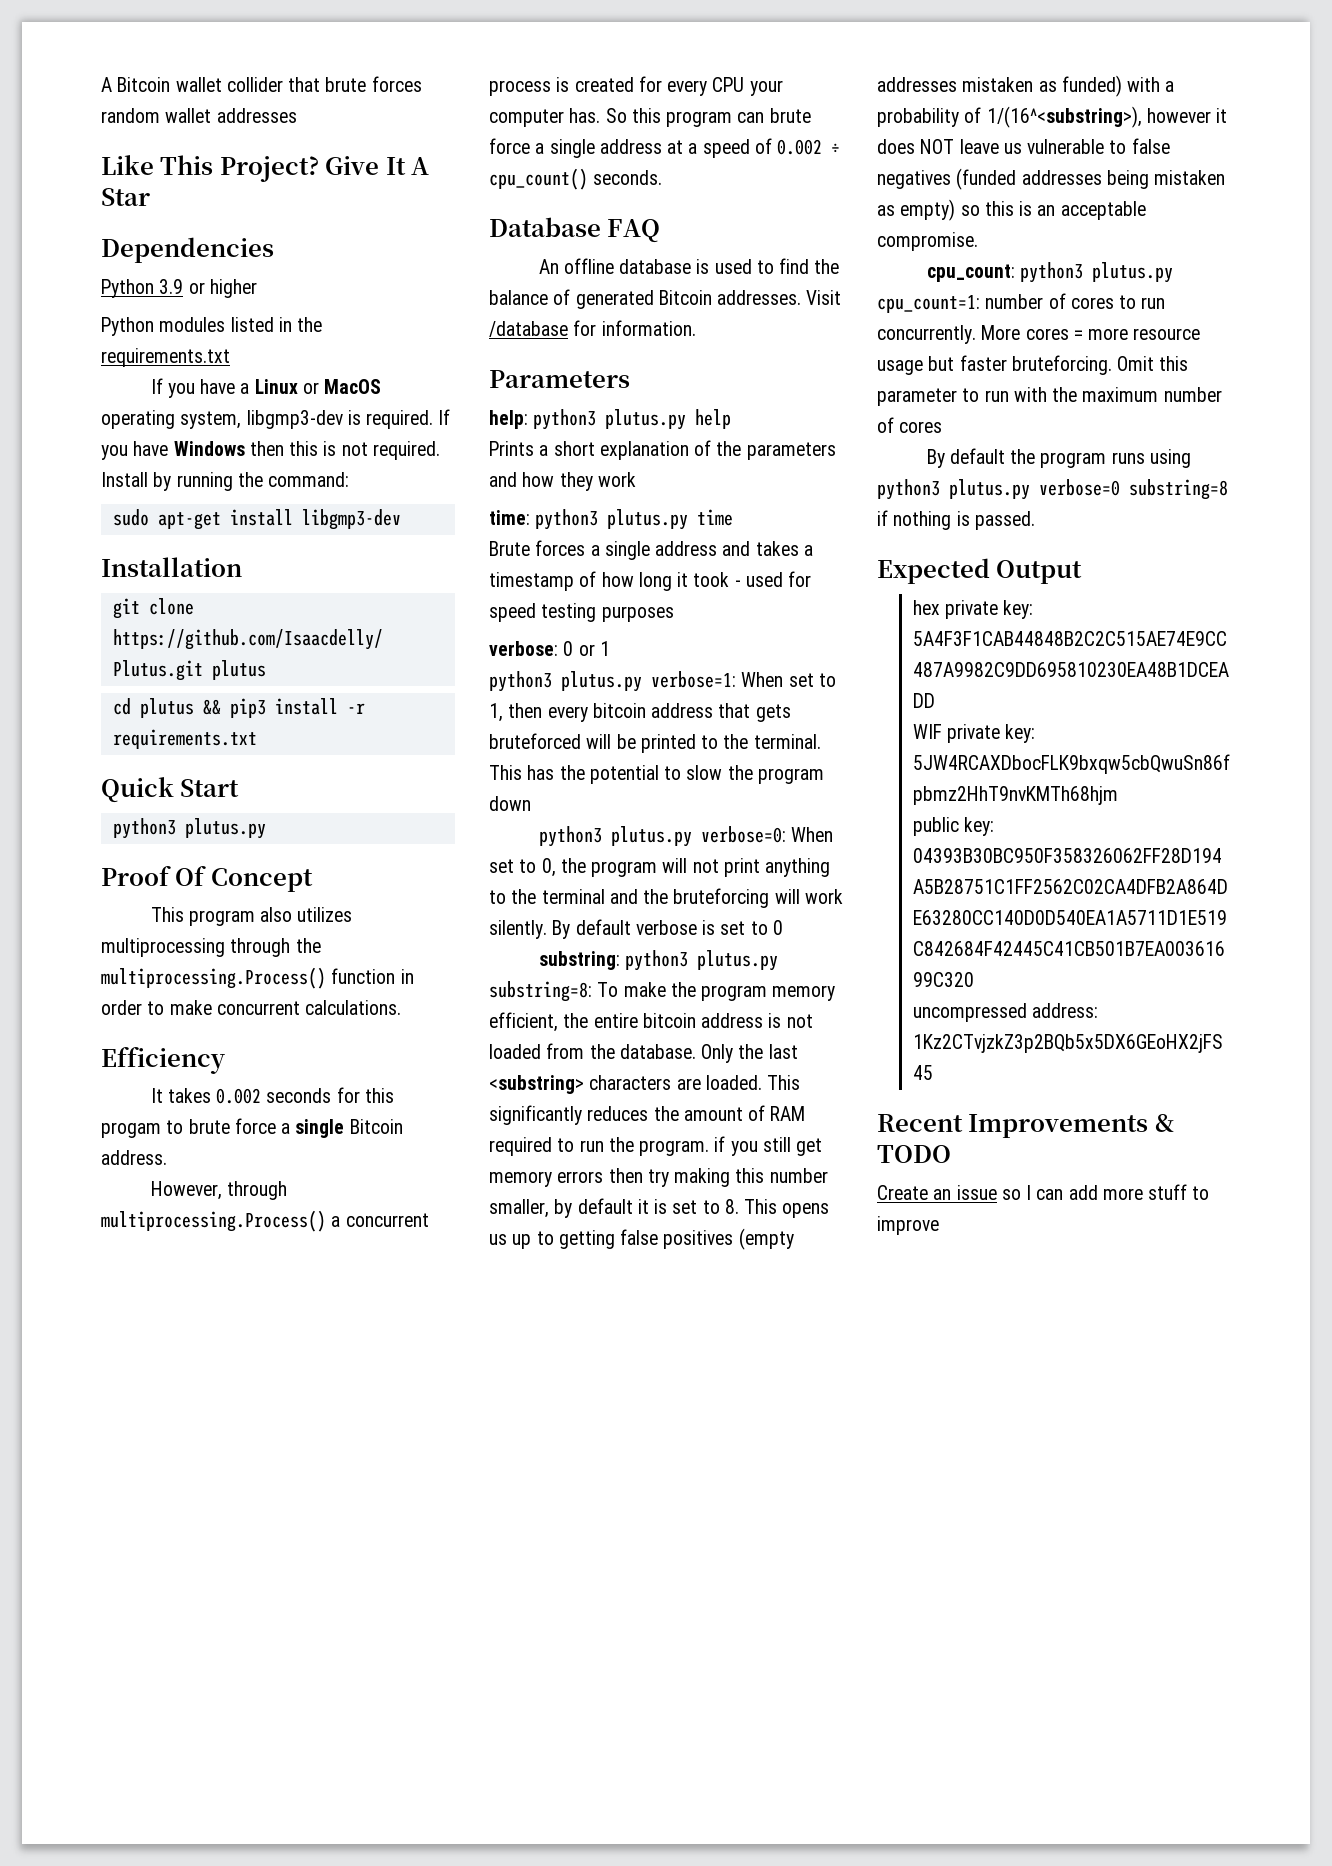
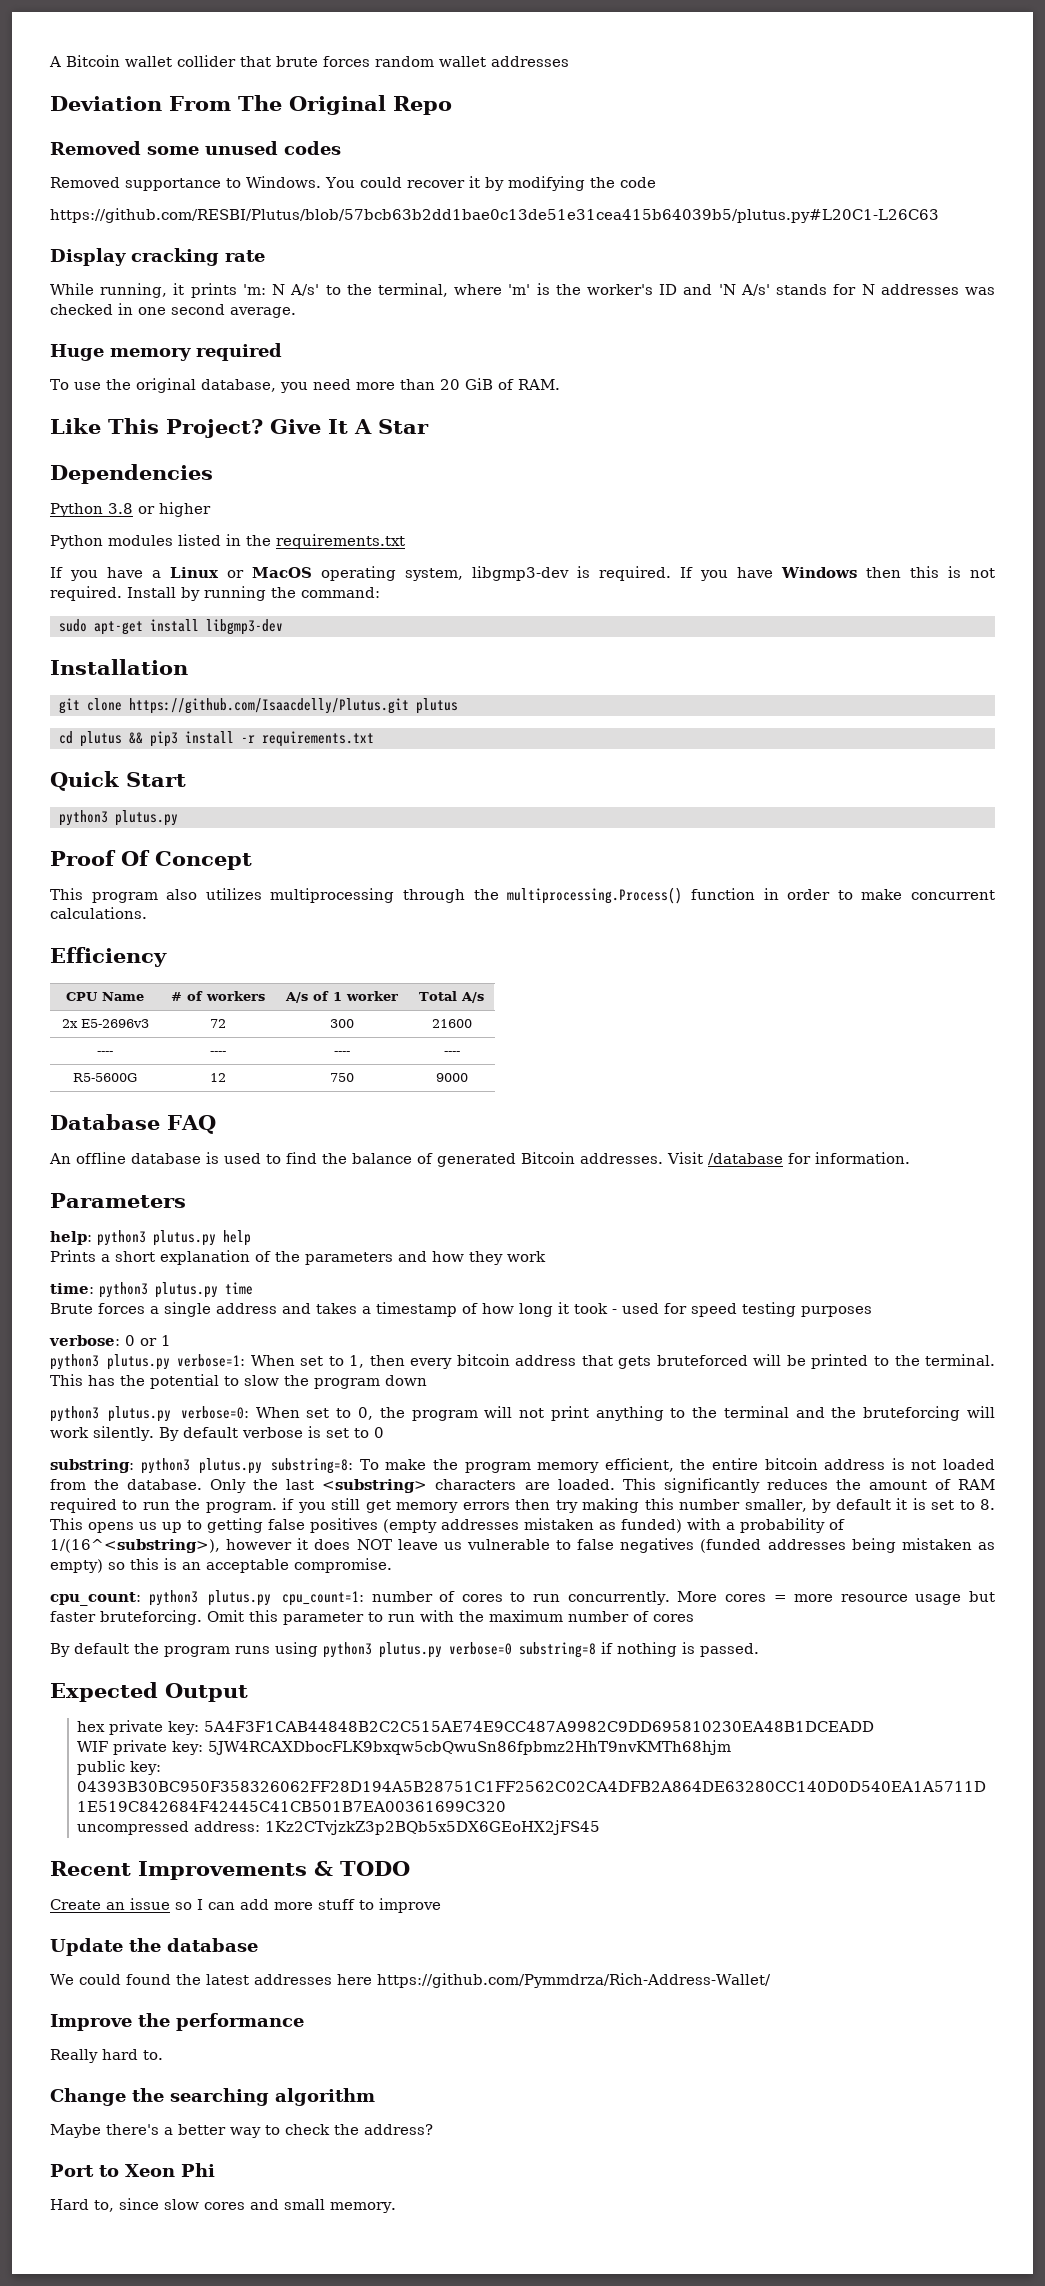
(297, 115) none -> [50,95,452,115] [50,141,341,155] [50,176,656,191] [50,208,939,223] [50,248,265,266] [50,283,996,298] [50,303,296,318] [50,343,282,361] [50,378,560,393] // Deviation From The Original Repo // Removed some unused codes // Removed supportance to Windows. You could recover it by modifying the code // https://github.com/RESBI/Plutus/blob/57bcb63b2dd1bae0c13de51e31cea415b64039b5/plutus.py#L20C1-L26C63 // Display cracking rate // While running, it prints 'm: N A/s' to the terminal, where 'm' is the worker's ID and 'N A/s' stands for N addresses was checked in one second average. // Huge memory required // To use the original database, you need more than 20 GiB of RAM.
[159,279,184,294] 3.9 -> [108,503,133,514] 3.8
[150,1087,394,1104] [101,1118,403,1138] [101,1150,167,1165] [150,1181,287,1200] [101,1210,429,1232] [489,76,783,96] [489,108,811,127] [489,138,841,158] [489,168,663,190] // It takes 0.002 seconds for this progam to brute force a single Bitcoin address. // However, through multiprocessing.Process() a concurrent process is created for every CPU your computer has. So this program can brute force a single address at a speed of 0.002 ÷ cpu_count() seconds. -> [66,992,144,1001] [170,991,265,1001] [285,991,399,1003] [419,991,484,1003] [61,1019,149,1028] [209,1019,226,1028] [330,1019,355,1028] [431,1019,472,1028] [97,1051,113,1055] [209,1051,226,1055] [334,1051,351,1055] [443,1051,460,1055] [73,1073,137,1082] [209,1073,226,1082] [330,1073,355,1082] [435,1073,468,1082] // CPU Name | # of workers | A/s of 1 worker | Total A/s // 2x E5-2696v3 | 72 | 300 | 21600 // ---- | ---- | ---- | ---- // R5-5600G | 12 | 750 | 9000
(939, 1225) none -> [50,1938,258,1956] [50,1973,771,1988] [50,2013,304,2031] [50,2049,163,2063] [50,2088,375,2106] [50,2124,433,2138] [50,2163,215,2177] [50,2198,396,2213] // Update the database // We could found the latest addresses here https://github.com/Pymmdrza/Rich-Address-Wallet/ // Improve the performance // Really hard to. // Change the searching algorithm // Maybe there's a better way to check the address? // Port to Xeon Phi // Hard to, since slow cores and small memory.

